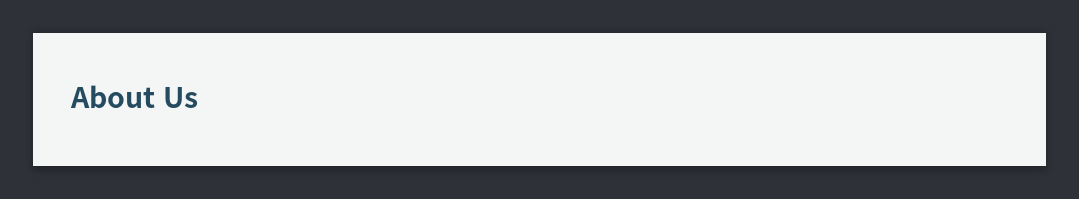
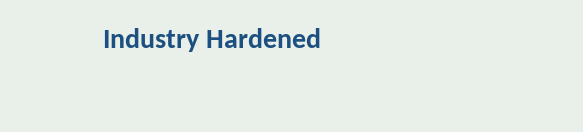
[70,85,198,108] About Us -> [103,28,322,52] Industry Hardened

